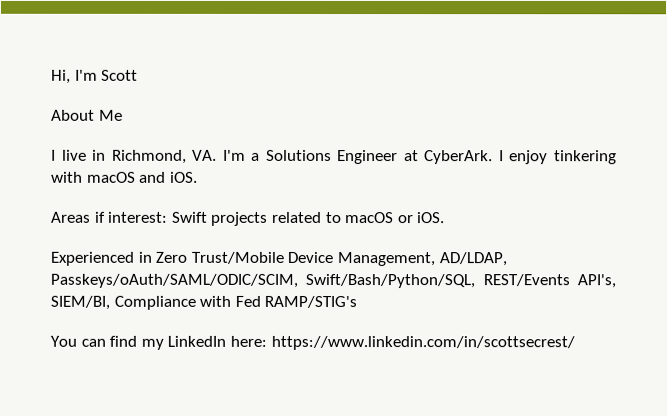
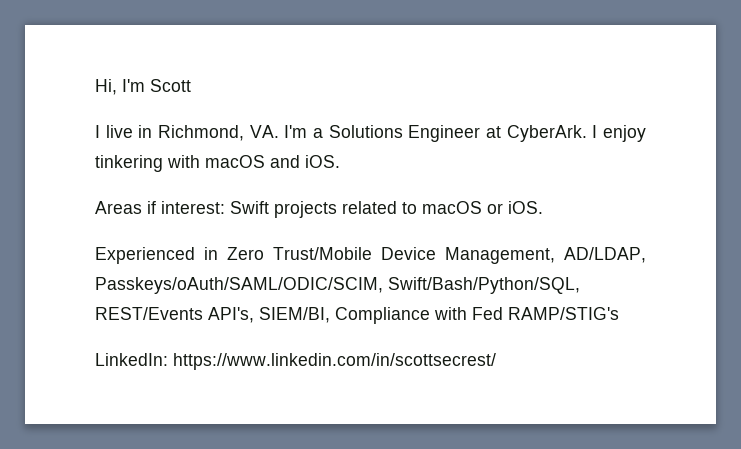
[51,109,123,121] // About Me -> (191, 85) none
[50,335,267,350] You can find my LinkedIn here: -> [95,353,168,366] LinkedIn:

